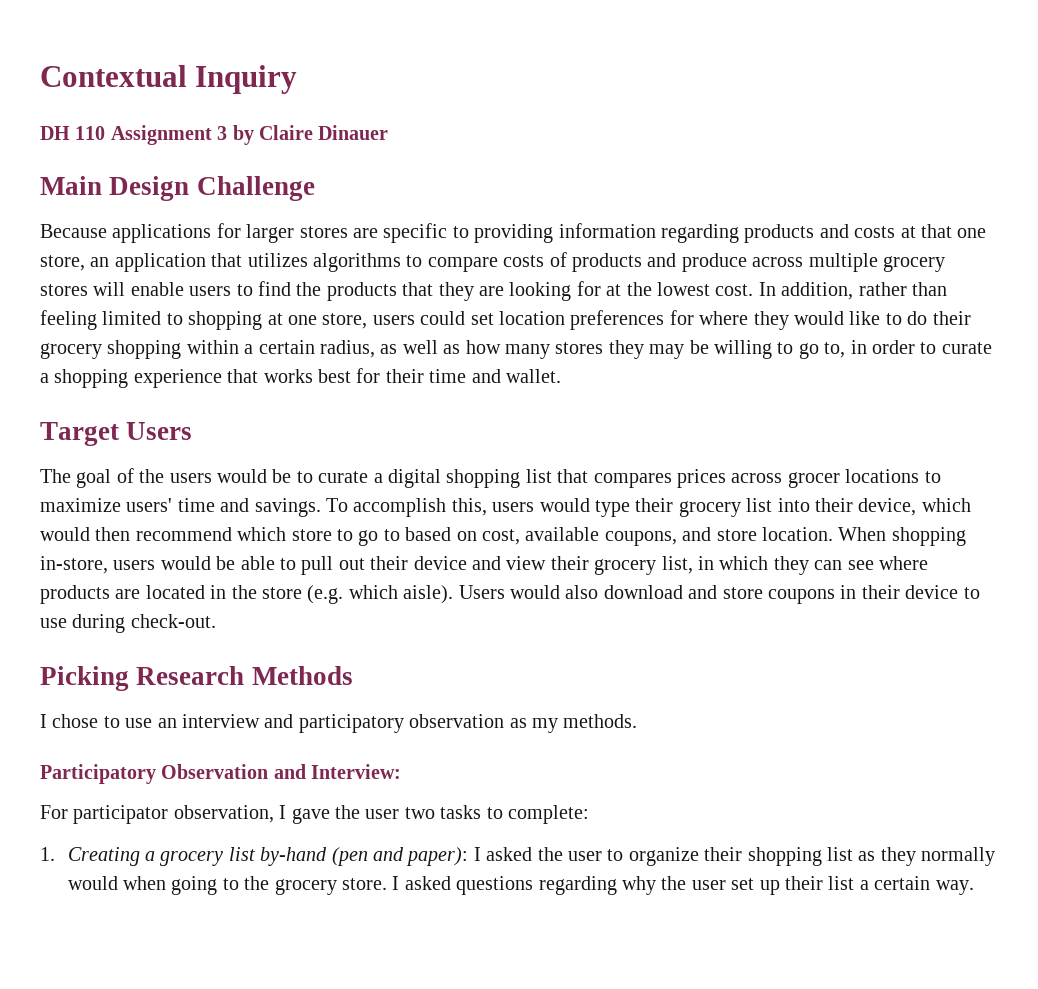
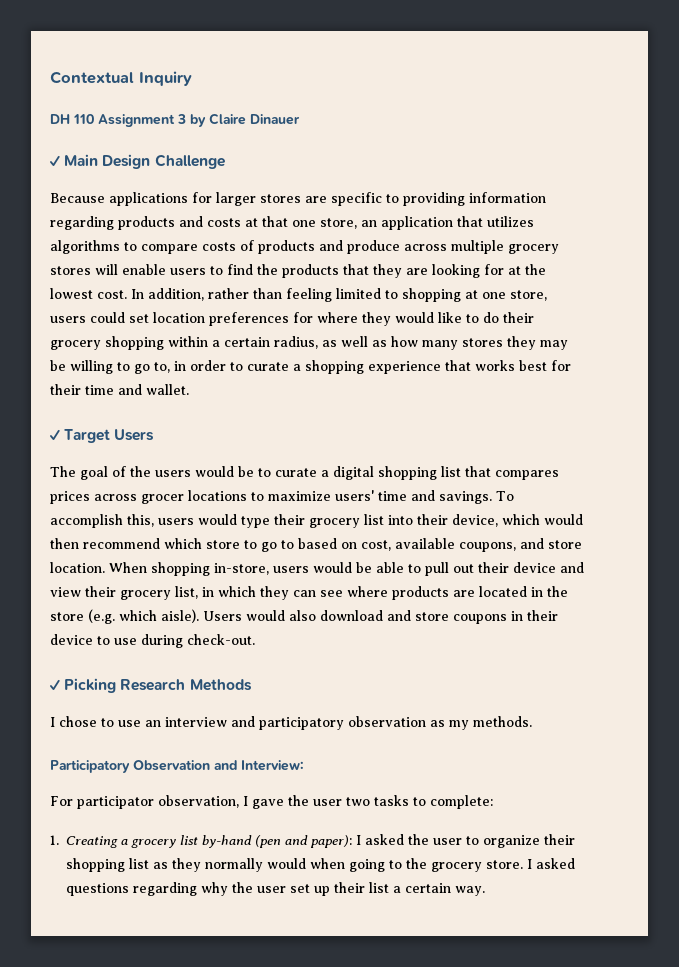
(389, 132) none -> [50,155,60,167] ✓
(561, 376) none -> [50,429,60,441] ✓
(216, 621) none -> [50,679,60,691] ✓

